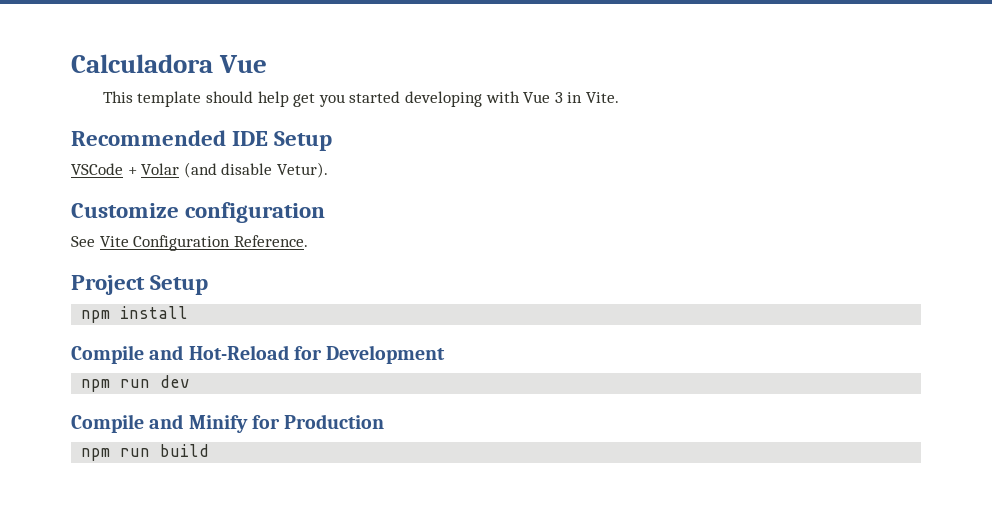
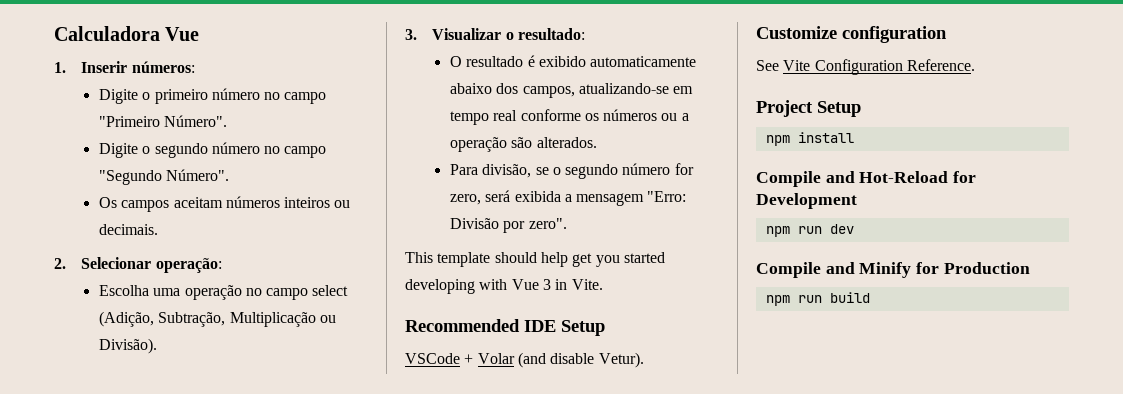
(268, 64) none -> [54,61,195,73] [98,88,327,104] [98,115,228,127] [98,142,327,158] [98,169,230,185] [98,196,351,212] [98,224,158,235] [54,257,222,273] [98,285,349,300] [98,311,336,327] [98,338,157,354] [405,28,585,40] [449,55,697,67] [449,83,694,98] [449,109,689,125] [449,137,597,152] [449,163,694,179] [449,190,687,206] [449,218,567,233] // 1. Inserir números: // Digite o primeiro número no campo "Primeiro Número". // Digite o segundo número no campo "Segundo Número". // Os campos aceitam números inteiros ou decimais. // 2. Selecionar operação: // Escolha uma operação no campo select (Adição, Subtração, Multiplicação ou Divisão). // 3. Visualizar o resultado: // O resultado é exibido automaticamente abaixo dos campos, atualizando-se em tempo real conforme os números ou a operação são alterados. // Para divisão, se o segundo número for zero, será exibida a mensagem "Erro: Divisão por zero".

